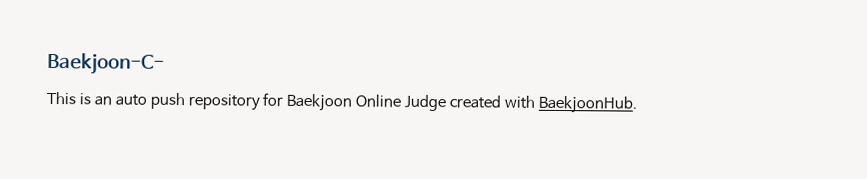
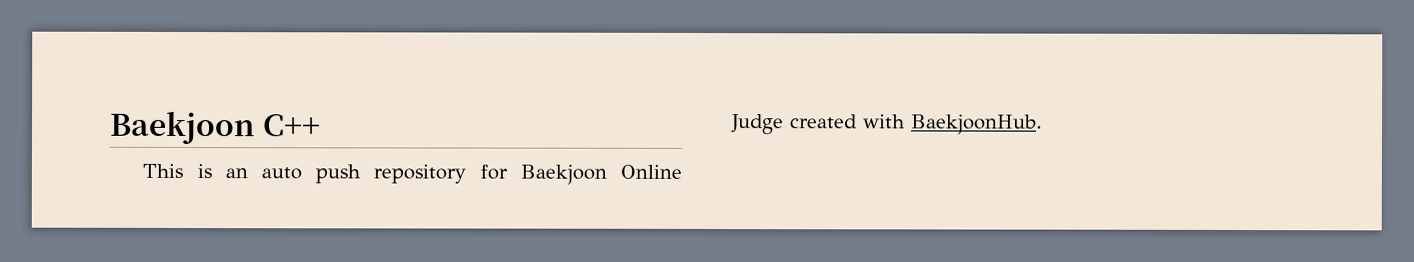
[47,52,165,75] Baekjoon-C- -> [109,110,322,145] Baekjoon C++

